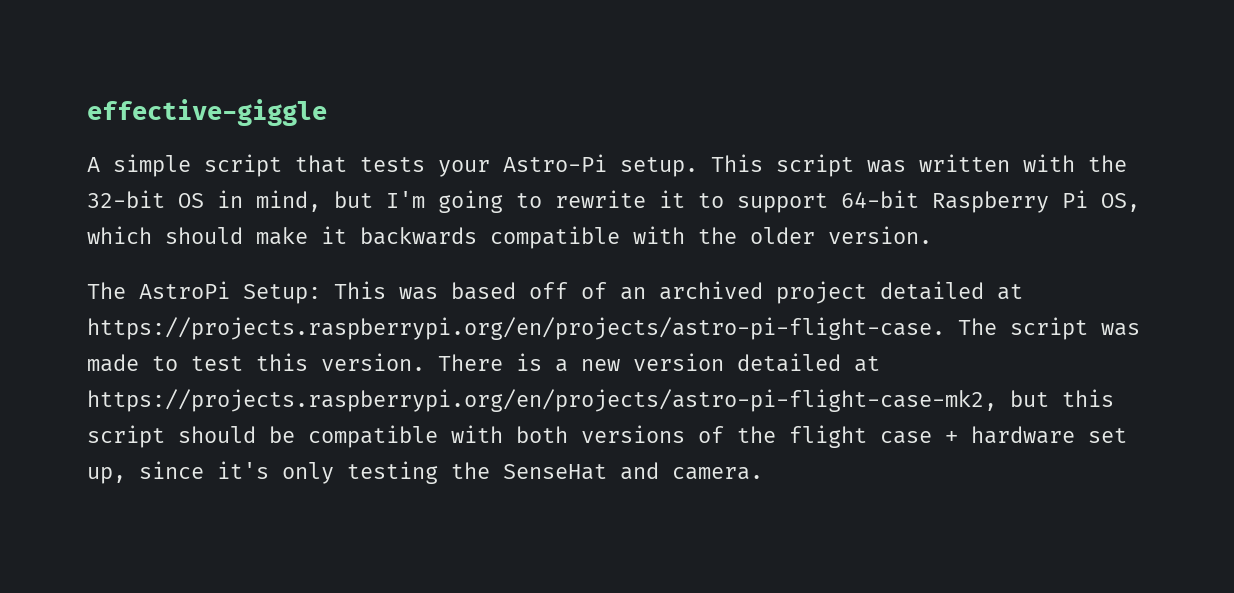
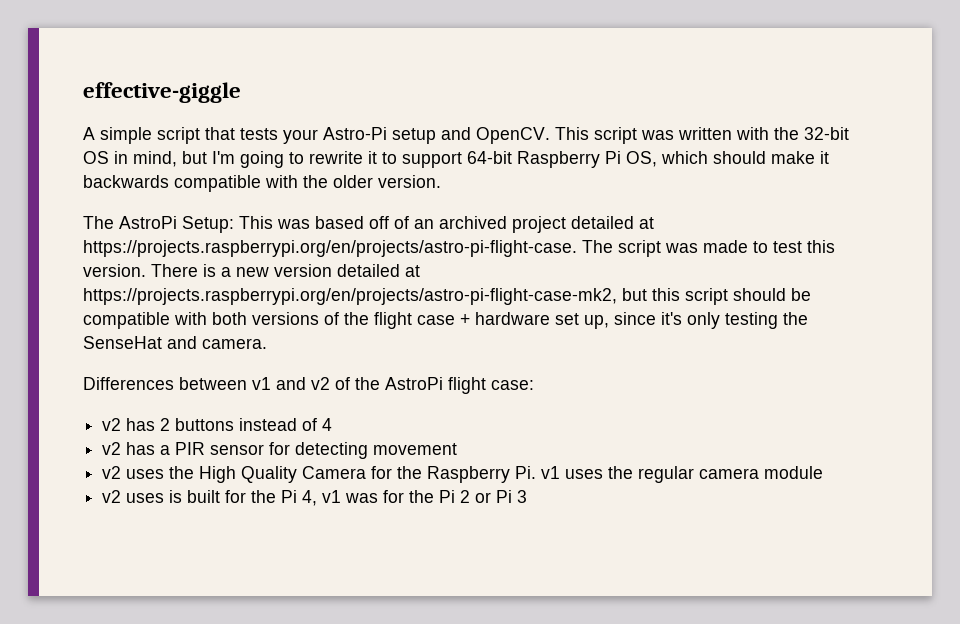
[620,157,698,177] setup. -> [392,127,550,144] setup and OpenCV.
(763, 473) none -> [83,377,534,394] [102,418,333,431] [102,442,458,459] [102,466,824,483] [102,490,528,506] // Differences between v1 and v2 of the AstroPi flight case: // v2 has 2 buttons instead of 4 // v2 has a PIR sensor for detecting movement // v2 uses the High Quality Camera for the Raspberry Pi. v1 uses the regular camera module // v2 uses is built for the Pi 4, v1 was for the Pi 2 or Pi 3

